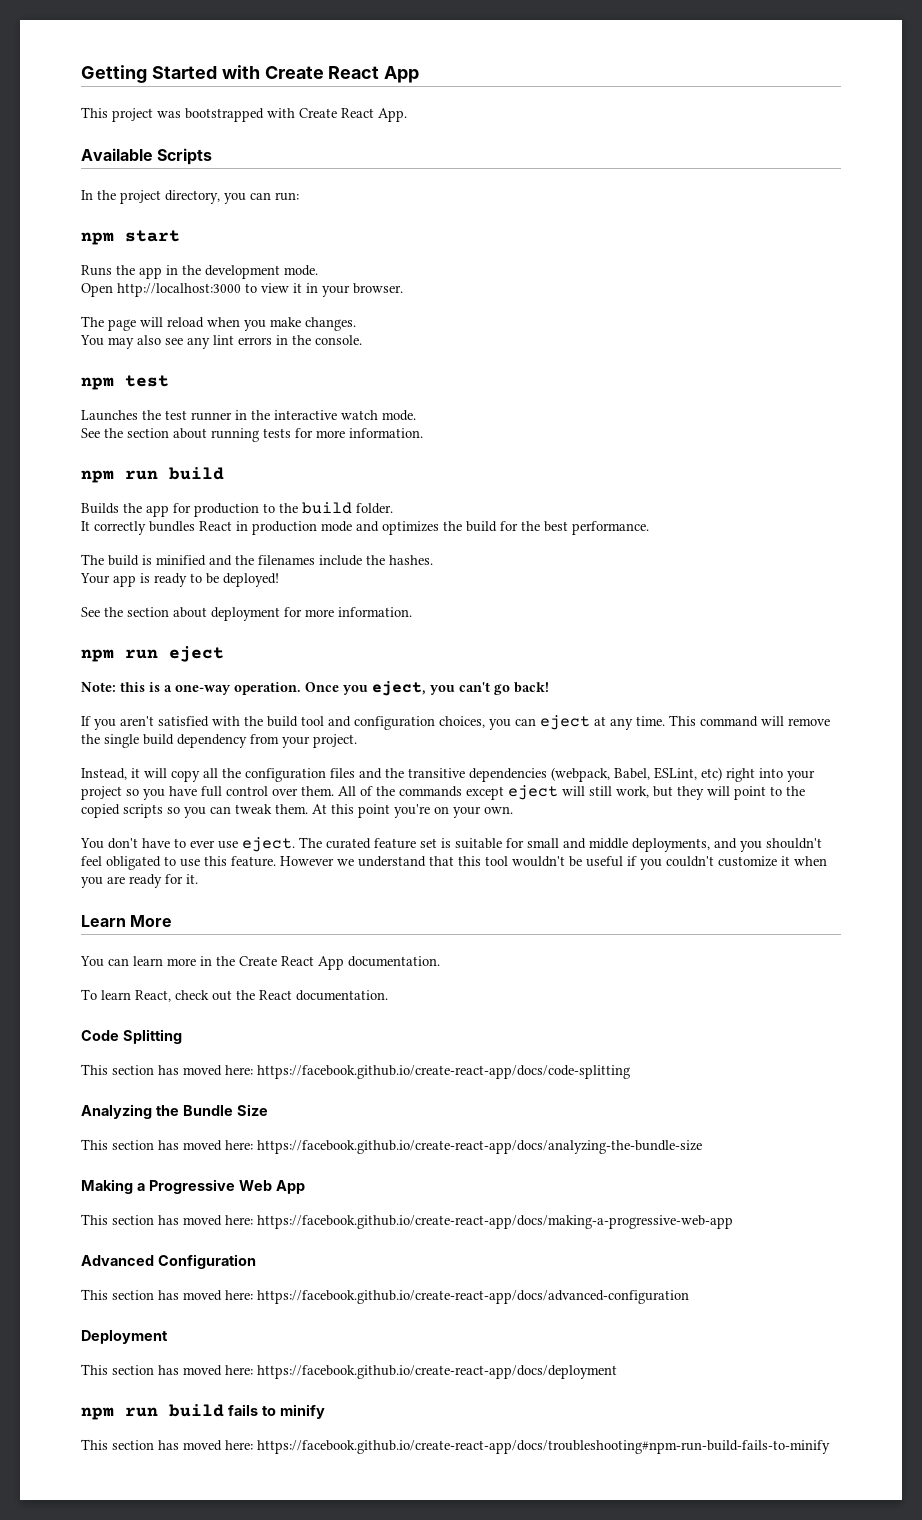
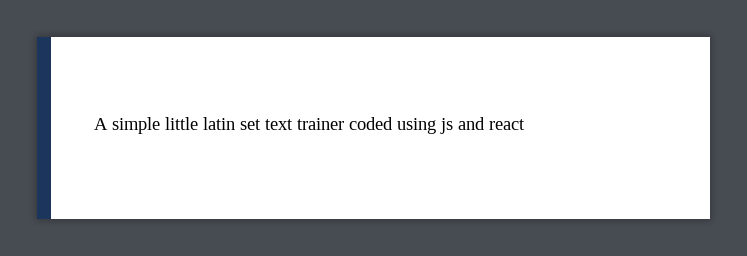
[81,65,420,83] [81,107,407,122] [81,148,213,165] [81,190,299,204] [81,230,180,245] [81,265,318,279] [81,283,403,297] [81,316,356,331] [80,335,362,349] [81,375,169,390] [81,410,416,421] [81,428,423,442] [81,467,224,483] [81,502,393,517] [81,521,649,535] [81,554,433,566] [80,573,279,587] [81,607,412,621] [81,646,224,662] [81,681,549,696] [81,715,830,730] [81,734,357,748] [81,767,815,782] [81,785,805,800] [81,804,513,818] [80,837,822,852] [81,856,827,870] [81,874,198,888] [81,915,173,927] [80,956,440,970] [81,989,388,1002] [81,1029,182,1044] [81,1064,630,1079] [81,1104,268,1119] [81,1139,702,1154] [81,1179,305,1194] [81,1214,733,1229] [81,1254,256,1269] [81,1289,689,1304] [81,1330,168,1344] [81,1364,617,1379] [81,1404,325,1420] [81,1439,830,1454] Getting Started with Create React App // This project was bootstrapped with Create React App. // Available Scripts // In the project directory, you can run: // npm start // Runs the app in the development mode. // Open http://localhost:3000 to view it in your browser. // The page will reload when you make changes. // You may also see any lint errors in the console. // npm test // Launches the test runner in the interactive watch mode. // See the section about running tests for more information. // npm run build // Builds the app for production to the build folder. // It correctly bundles React in production mode and optimizes the build for the best performance. // The build is minified and the filenames include the hashes. // Your app is ready to be deployed! // See the section about deployment for more information. // npm run eject // Note: this is a one-way operation. Once you eject, you can't go back! // If you aren't satisfied with the build tool and configuration choices, you can eject at any time. This command will remove the single build dependency from your project. // Instead, it will copy all the configuration files and the transitive dependencies (webpack, Babel, ESLint, etc) right into your project so you have full control over them. All of the commands except eject will still work, but they will point to the copied scripts so you can tweak them. At this point you're on your own. // You don't have to ever use eject. The curated feature set is suitable for small and middle deployments, and you shouldn't feel obligated to use this feature. However we understand that this tool wouldn't be useful if you couldn't customize it when you are ready for it. // Learn More // You can learn more in the Create React App documentation. // To learn React, check out the React documentation. // Code Splitting // This section has moved here: https://facebook.github.io/create-react-app/docs/code-splitting // Analyzing the Bundle Size // This section has moved here: https://facebook.github.io/create-react-app/docs/analyzing-the-bundle-size // Making a Progressive Web App // This section has moved here: https://facebook.github.io/create-react-app/docs/making-a-progressive-web-app // Advanced Configuration // This section has moved here: https://facebook.github.io/create-react-app/docs/advanced-configuration // Deployment // This section has moved here: https://facebook.github.io/create-react-app/docs/deployment // npm run build fails to minify // This section has moved here: https://facebook.github.io/create-react-app/docs/troubleshooting#npm-run-build-fails-to-minify -> [94,117,525,134] A simple little latin set text trainer coded using js and react

